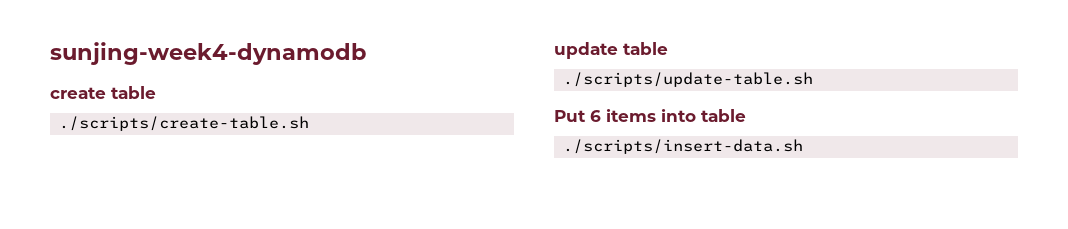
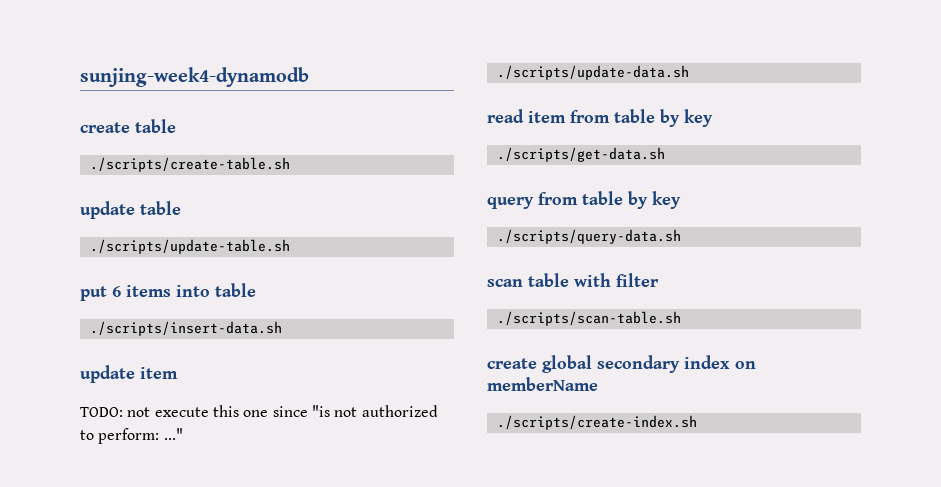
[554,110,586,122] Put -> [80,286,107,301] put
(803, 146) none -> [80,365,178,383] [80,405,438,417] [80,428,183,444] [496,65,689,80] [487,109,713,127] [496,147,665,162] [487,191,681,209] [496,229,681,244] [487,273,659,287] [496,311,681,326] [487,355,756,373] [487,377,598,391] [496,415,697,430] // update item // TODO: not execute this one since "is not authorized to perform: ..." // ./scripts/update-data.sh // read item from table by key // ./scripts/get-data.sh // query from table by key // ./scripts/query-data.sh // scan table with filter // ./scripts/scan-table.sh // create global secondary index on memberName // ./scripts/create-index.sh

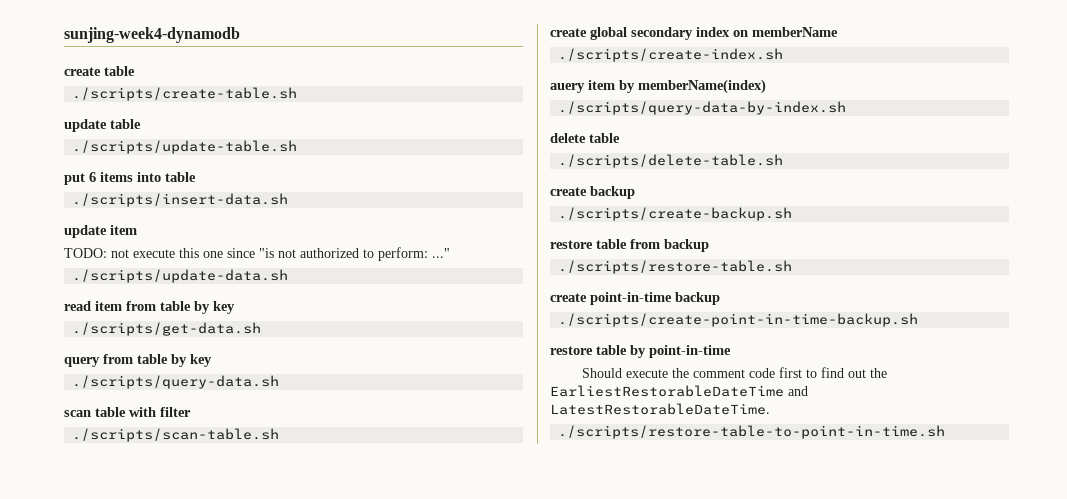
(697, 422) none -> [550,79,766,94] [558,101,847,115] [550,133,620,143] [558,154,784,168] [550,186,635,199] [558,207,793,221] [550,239,709,252] [558,260,793,274] [550,292,720,305] [558,313,919,327] [550,345,731,358] [581,367,887,378] [550,385,808,397] [550,403,770,415] [558,425,946,439] // auery item by memberName(index) // ./scripts/query-data-by-index.sh // delete table // ./scripts/delete-table.sh // create backup // ./scripts/create-backup.sh // restore table from backup // ./scripts/restore-table.sh // create point-in-time backup // ./scripts/create-point-in-time-backup.sh // restore table by point-in-time // Should execute the comment code first to find out the EarliestRestorableDateTime and LatestRestorableDateTime. // ./scripts/restore-table-to-point-in-time.sh

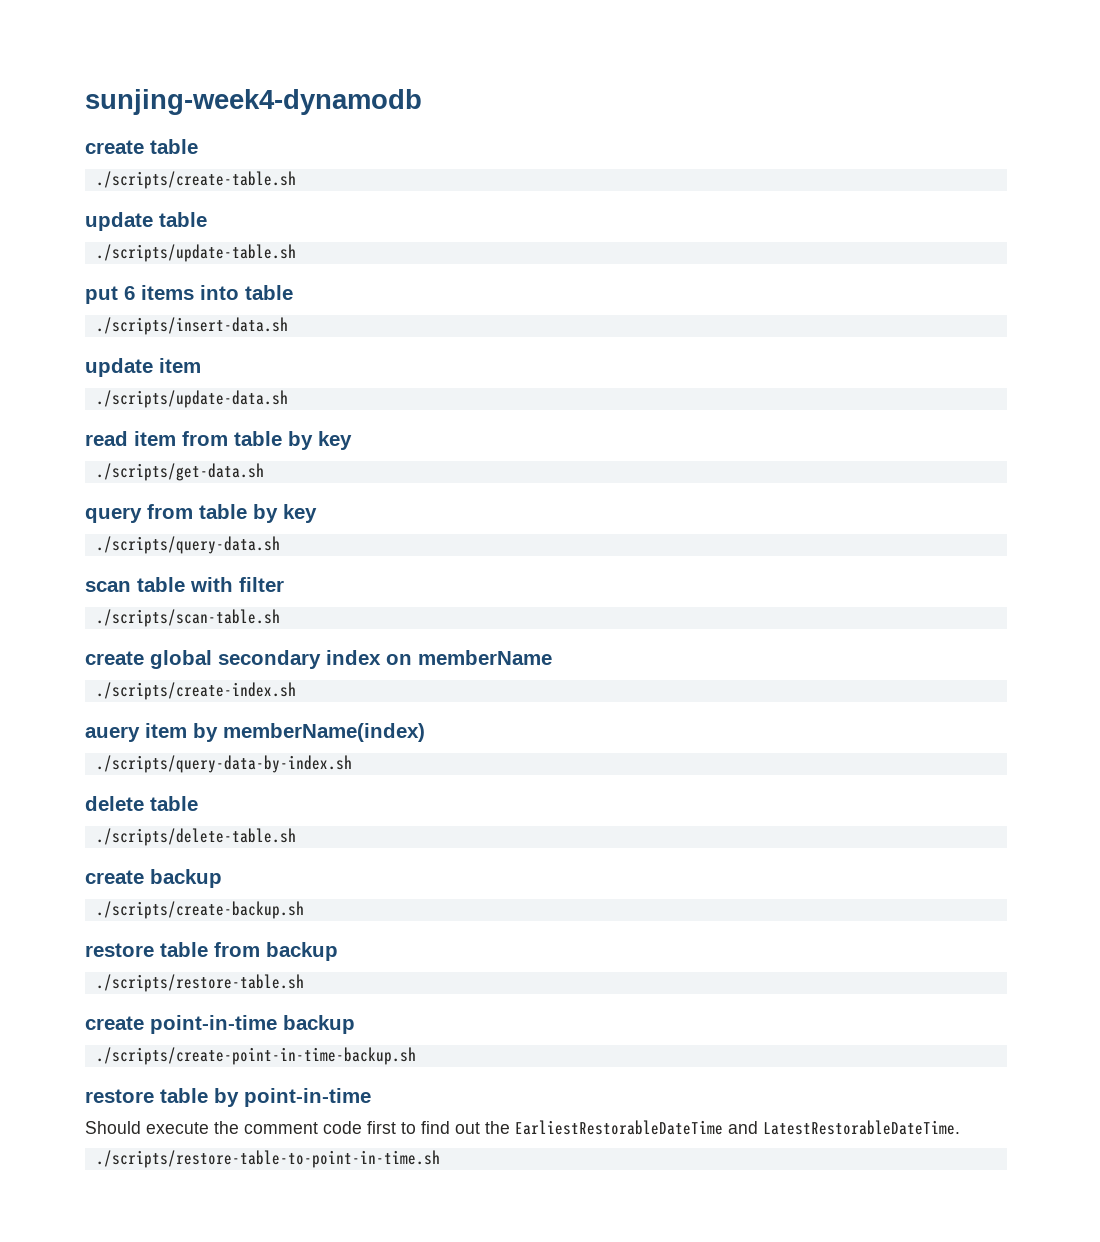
[64,247,450,261] // TODO: not execute this one since "is not authorized to perform: ..." -> (201, 365) none

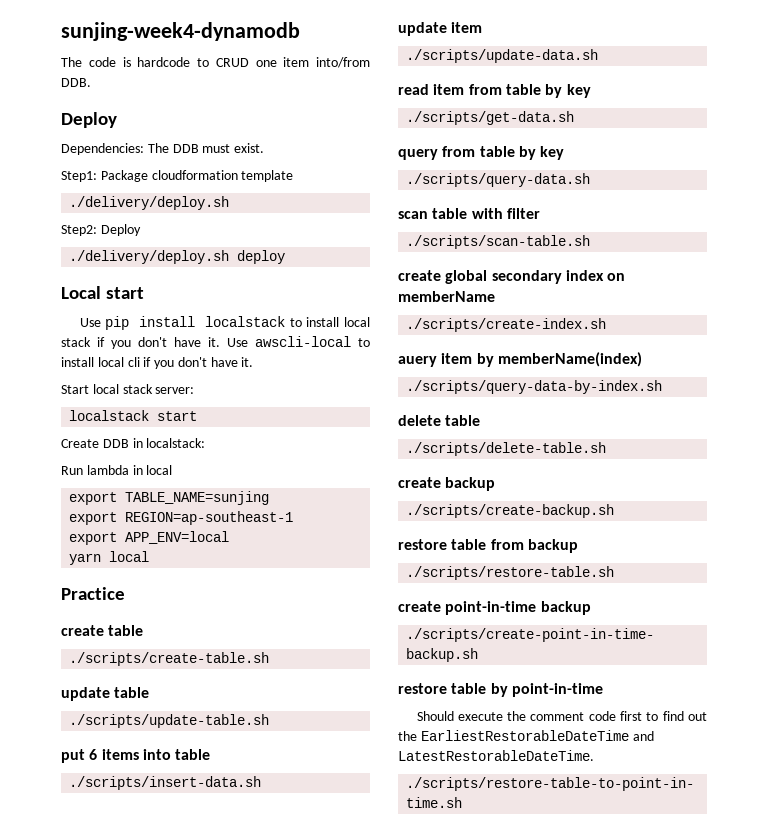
(422, 102) none -> [61,57,370,68] [61,78,91,87] [61,112,117,128] [61,143,265,155] [61,170,294,182] [69,196,230,210] [61,224,141,236] [69,250,286,264] [61,286,145,299] [79,316,370,330] [61,336,370,349] [61,357,254,369] [61,384,195,394] [69,410,198,421] [61,438,206,448] [61,465,173,475] [69,491,270,505] [69,511,294,525] [69,531,230,545] [69,551,150,565] [61,587,125,600] // The code is hardcode to CRUD one item into/from DDB. // Deploy // Dependencies: The DDB must exist. // Step1: Package cloudformation template // ./delivery/deploy.sh // Step2: Deploy // ./delivery/deploy.sh deploy // Local start // Use pip install localstack to install local stack if you don't have it. Use awscli-local to install local cli if you don't have it. // Start local stack server: // localstack start // Create DDB in localstack: // Run lambda in local // export TABLE_NAME=sunjing // export REGION=ap-southeast-1 // export APP_ENV=local // yarn local // Practice

